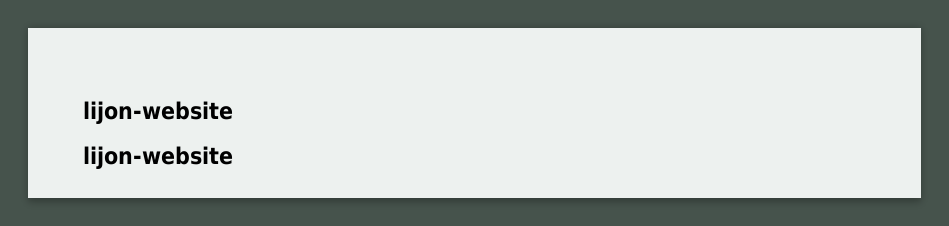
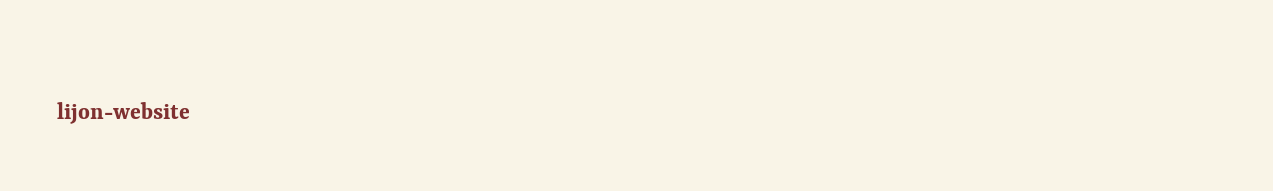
[83,101,233,124] [83,146,233,169] lijon-website // lijon-website -> [57,102,190,124] lijon-website

